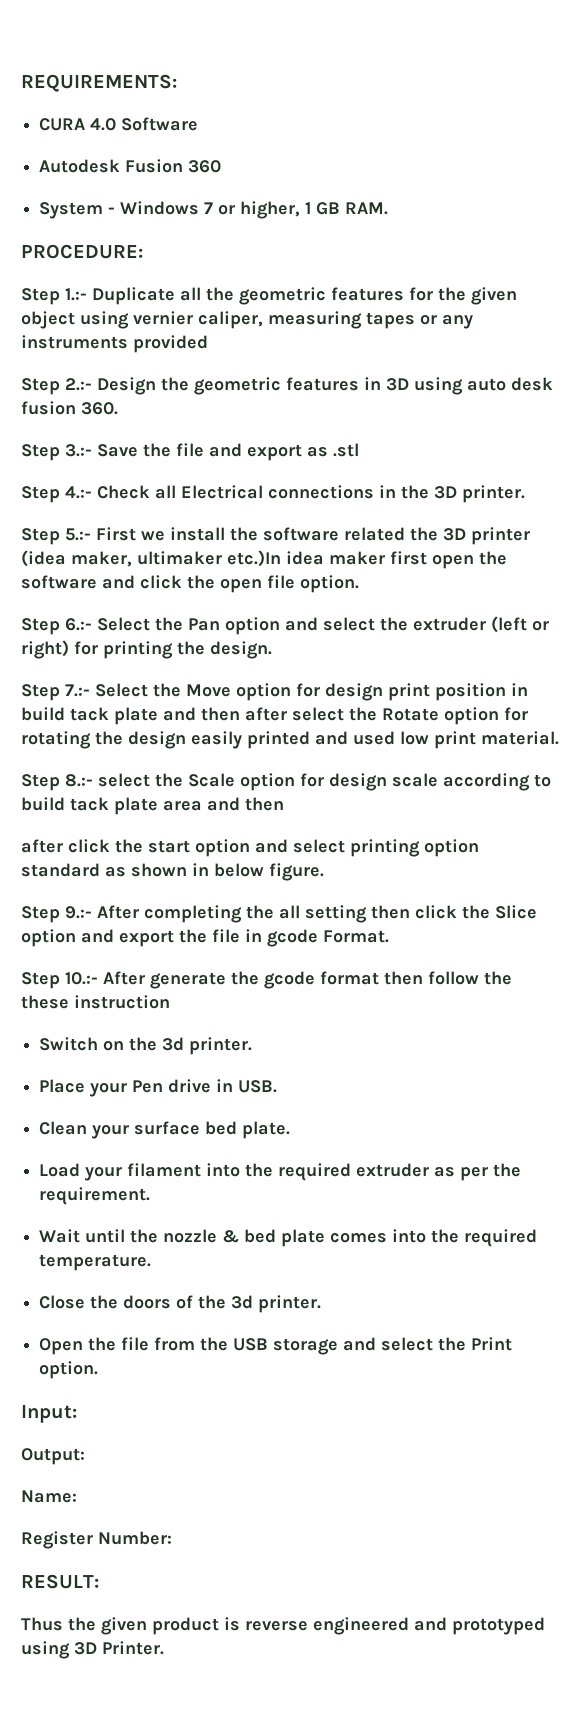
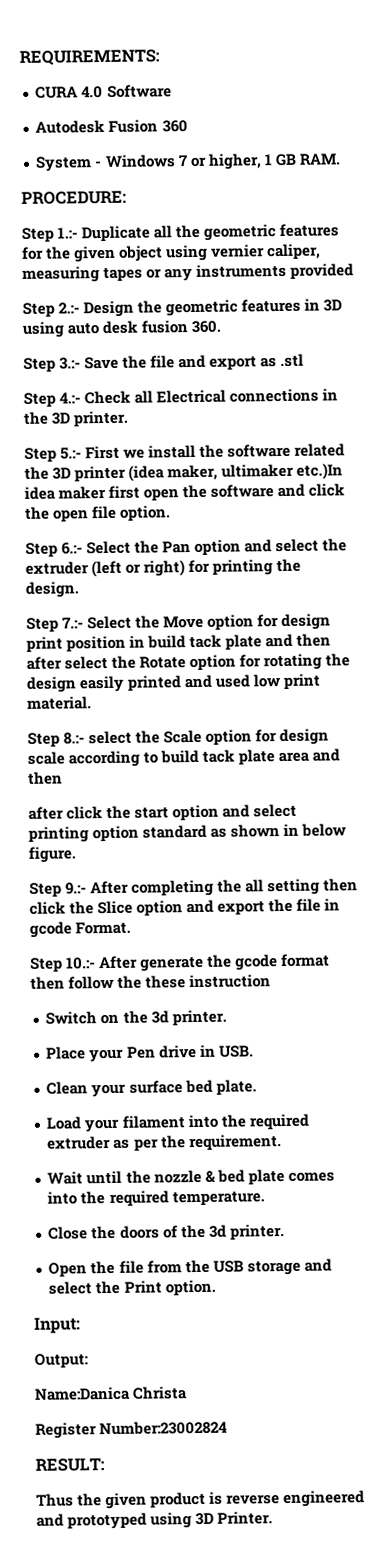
[21,1490,77,1503] Name: -> [34,1386,189,1401] Name:Danica Christa
[98,1531,172,1545] Number: -> [99,1420,229,1436] Number:23002824

